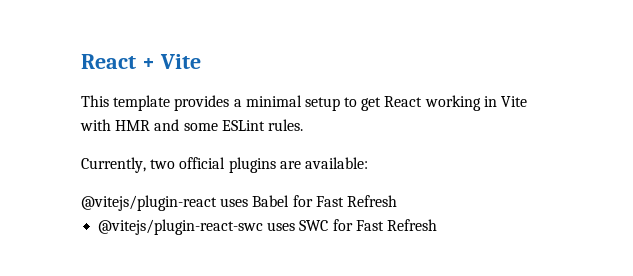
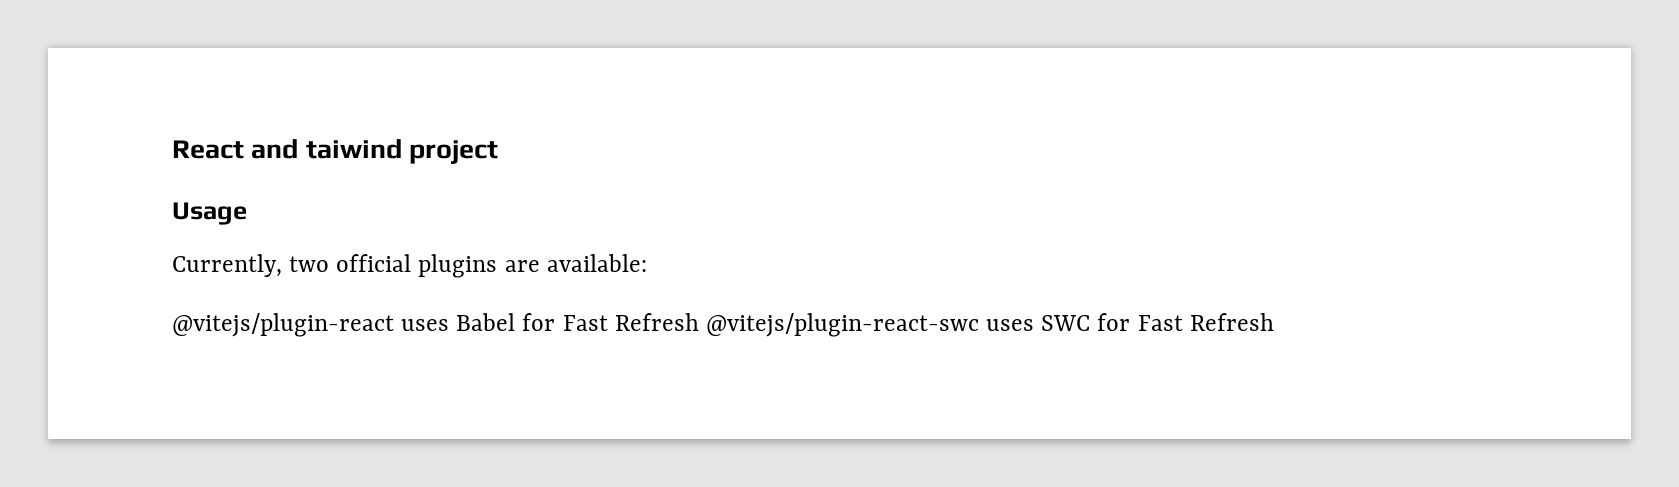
[81,54,201,69] [81,95,528,111] [80,119,303,131] React + Vite // This template provides a minimal setup to get React working in Vite with HMR and some ESLint rules. -> [172,139,498,164] [172,202,247,225] React and taiwind project // Usage
(397, 201) // -> (699, 322) none

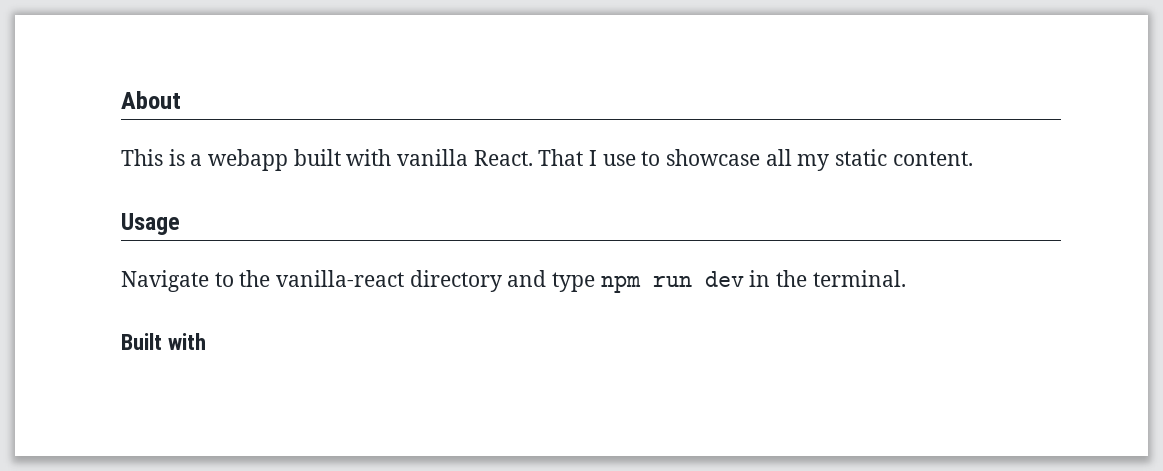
[172,139,498,164] [172,202,247,225] [172,254,647,278] [172,313,1274,337] React and taiwind project // Usage // Currently, two official plugins are available: // @vitejs/plugin-react uses Babel for Fast Refresh @vitejs/plugin-react-swc uses SWC for Fast Refresh -> [121,91,181,109] [121,149,973,171] [121,213,180,235] [121,270,906,293] [121,333,207,350] About // This is a webapp built with vanilla React. That I use to showcase all my static content. // Usage // Navigate to the vanilla-react directory and type npm run dev in the terminal. // Built with

